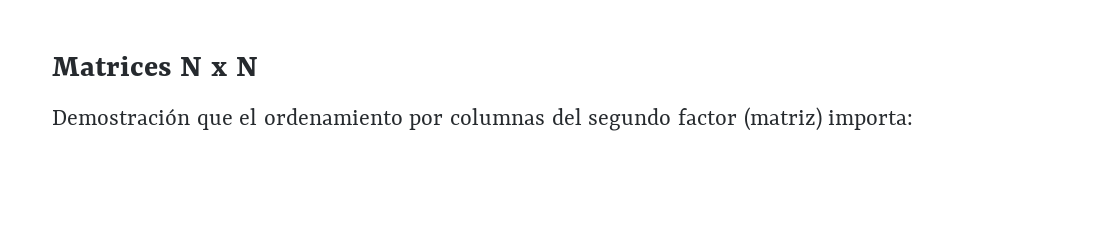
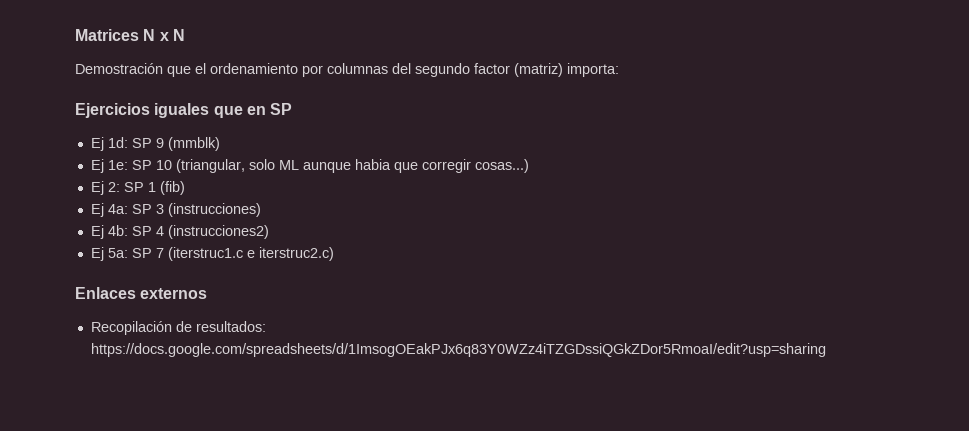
(914, 120) none -> [75,103,293,118] [90,137,220,151] [90,159,529,173] [90,181,185,195] [90,203,261,217] [90,225,269,239] [90,247,334,261] [75,287,208,299] [90,321,266,335] [90,343,826,357] // Ejercicios iguales que en SP // Ej 1d: SP 9 (mmblk) // Ej 1e: SP 10 (triangular, solo ML aunque habia que corregir cosas...) // Ej 2: SP 1 (fib) // Ej 4a: SP 3 (instrucciones) // Ej 4b: SP 4 (instrucciones2) // Ej 5a: SP 7 (iterstruc1.c e iterstruc2.c) // Enlaces externos // Recopilación de resultados: https://docs.google.com/spreadsheets/d/1ImsogOEakPJx6q83Y0WZz4iTZGDssiQGkZDor5RmoaI/edit?usp=sharing

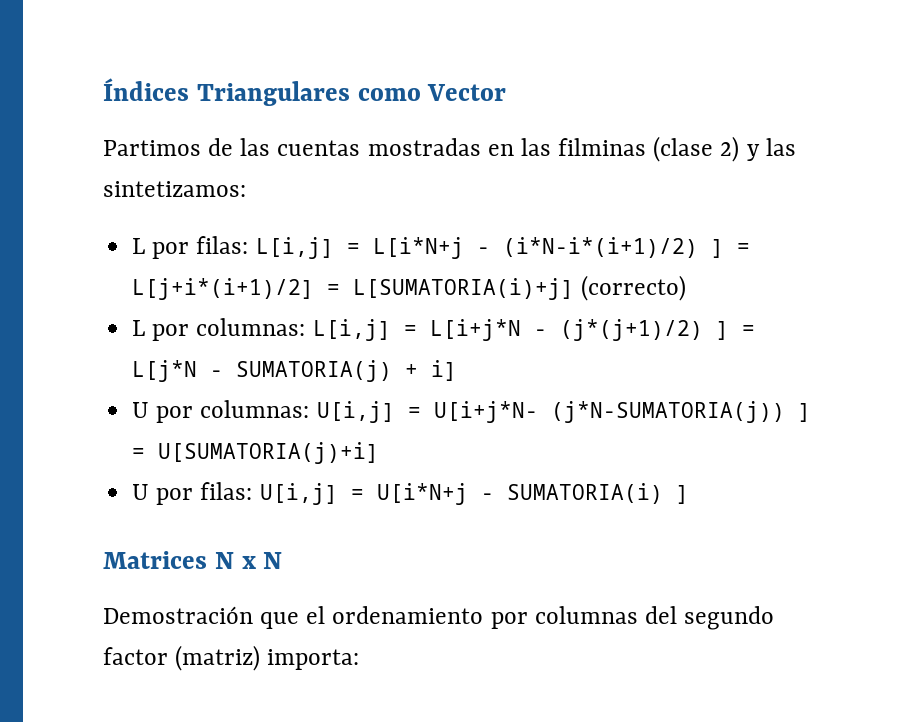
(75, 35) none -> [103,78,507,106] [103,136,796,162] [103,181,246,197] [132,236,750,259] [132,275,687,301] [132,318,755,341] [132,360,458,382] [132,400,811,423] [132,442,380,464] [132,482,689,505] Índices Triangulares como Vector // Partimos de las cuentas mostradas en las filminas (clase 2) y las sintetizamos: // L por filas: L[i,j] = L[i*N+j - (i*N-i*(i+1)/2) ] = L[j+i*(i+1)/2] = L[SUMATORIA(i)+j] (correcto) // L por columnas: L[i,j] = L[i+j*N - (j*(j+1)/2) ] = L[j*N - SUMATORIA(j) + i] // U por columnas: U[i,j] = U[i+j*N- (j*N-SUMATORIA(j)) ] = U[SUMATORIA(j)+i] // U por filas: U[i,j] = U[i*N+j - SUMATORIA(i) ] //
[75,103,293,118] [90,137,220,151] [90,159,529,173] [90,181,185,195] [90,203,261,217] [90,225,269,239] [90,247,334,261] [75,287,208,299] [90,321,266,335] [90,343,826,357] // Ejercicios iguales que en SP // Ej 1d: SP 9 (mmblk) // Ej 1e: SP 10 (triangular, solo ML aunque habia que corregir cosas...) // Ej 2: SP 1 (fib) // Ej 4a: SP 3 (instrucciones) // Ej 4b: SP 4 (instrucciones2) // Ej 5a: SP 7 (iterstruc1.c e iterstruc2.c) // Enlaces externos // Recopilación de resultados: https://docs.google.com/spreadsheets/d/1ImsogOEakPJx6q83Y0WZz4iTZGDssiQGkZDor5RmoaI/edit?usp=sharing -> (360, 659) none

